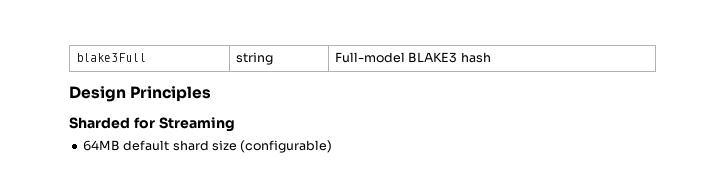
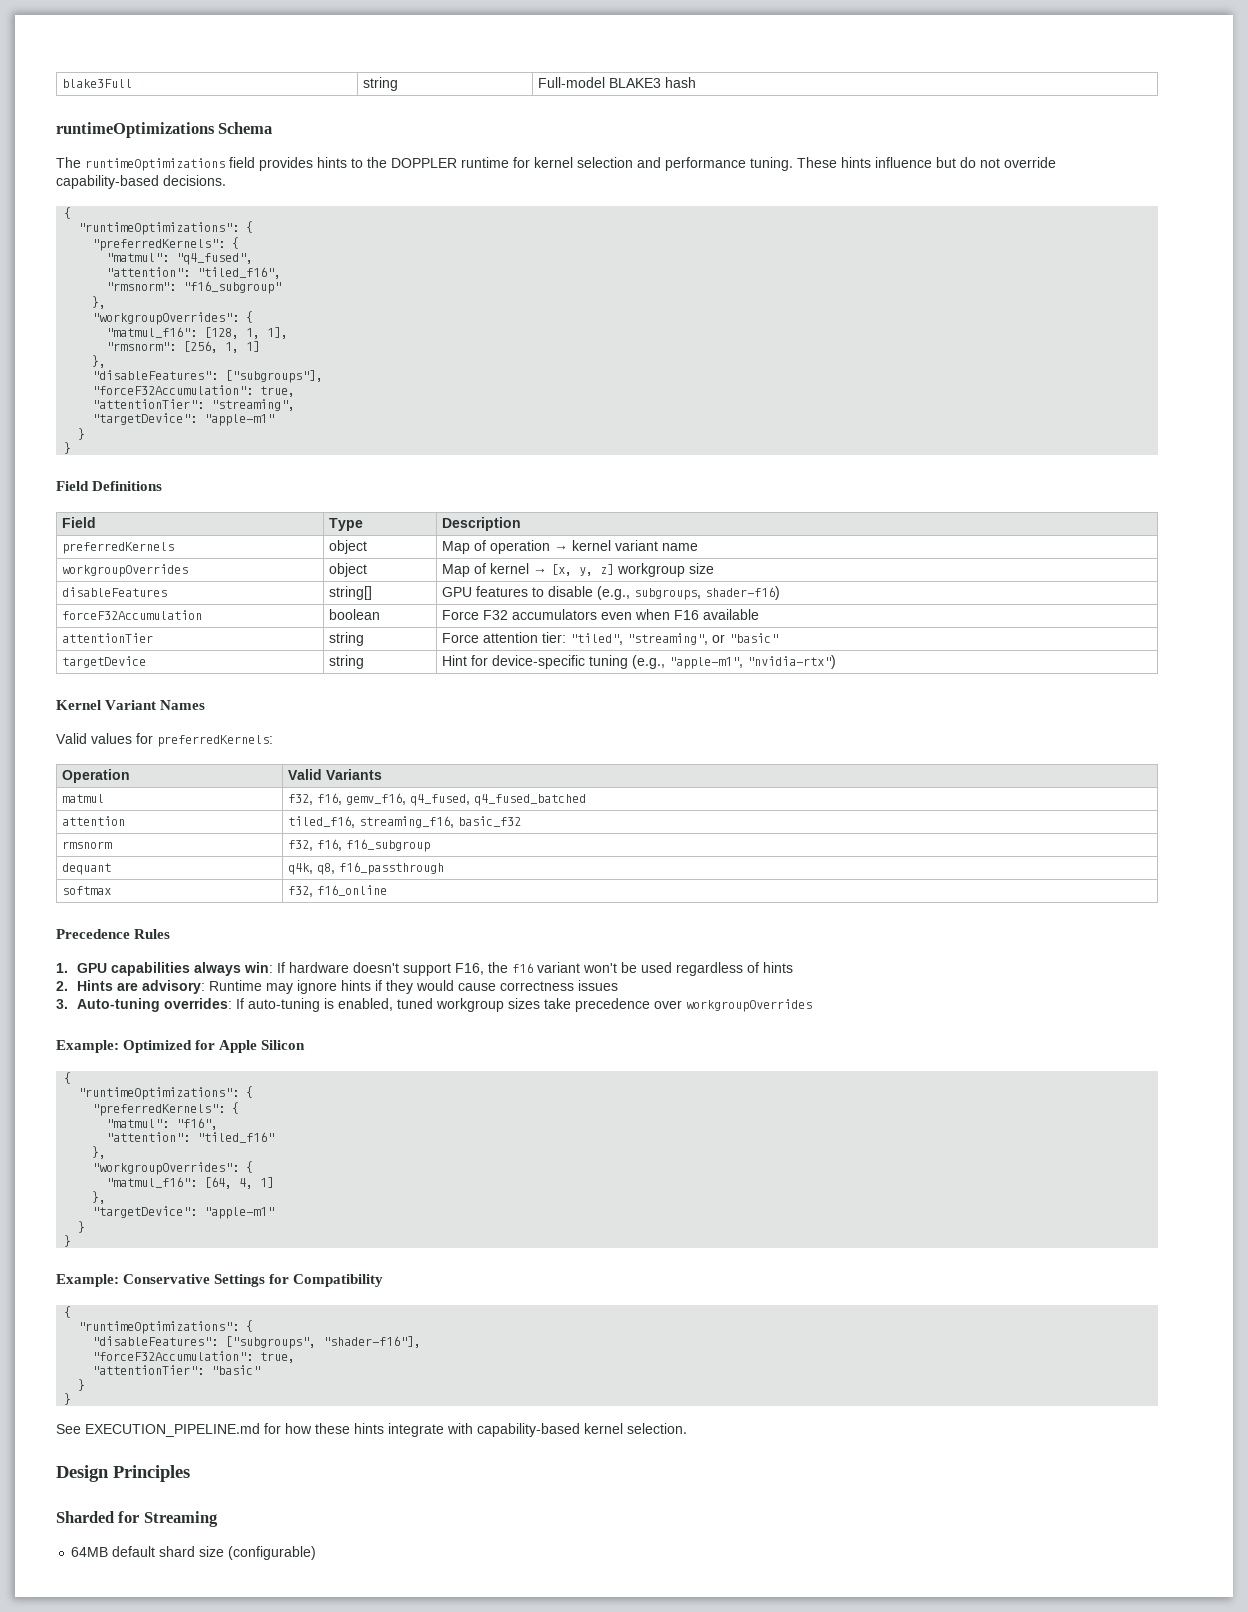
(491, 57) none -> [56,122,273,138] [56,157,1056,171] [56,175,226,189] [64,207,72,219] [78,221,254,235] [92,237,240,251] [106,253,254,265] [106,267,282,279] [106,281,282,294] [92,296,107,309] [92,311,254,325] [106,327,289,339] [106,341,261,353] [92,355,107,368] [92,370,324,383] [92,385,296,397] [92,399,296,411] [92,413,275,426] [78,428,86,440] [64,442,72,454] [56,481,163,491] [62,517,97,528] [329,518,364,531] [442,517,522,531] [62,542,175,554] [329,540,368,554] [442,540,699,554] [62,564,189,577] [329,563,368,577] [442,563,715,577] [62,587,168,597] [329,586,373,600] [442,586,781,600] [62,610,203,620] [329,609,381,620] [442,609,760,620] [62,633,154,643] [329,632,365,646] [442,632,779,645] [62,656,147,668] [329,655,365,669] [442,655,837,669] [56,700,206,710] [56,733,273,747] [62,769,131,783] [288,769,383,780] [62,794,105,803] [288,793,587,806] [62,816,126,826] [288,816,522,828] [62,841,113,849] [288,839,431,852] [62,863,112,875] [288,862,445,875] [62,886,112,895] [288,885,388,897] [56,929,171,939] [56,962,794,976] [56,980,619,994] [56,998,813,1012] [56,1040,306,1053] [64,1072,72,1084] [78,1086,254,1100] [92,1102,240,1116] [106,1118,219,1130] [106,1132,275,1143] [92,1146,107,1159] [92,1161,254,1175] [106,1177,275,1189] [92,1191,107,1204] [92,1206,275,1219] [78,1221,86,1233] [64,1235,72,1247] [56,1274,384,1287] [64,1306,72,1318] [78,1320,254,1334] [92,1336,422,1349] [92,1351,296,1363] [92,1365,261,1375] [78,1379,86,1391] [64,1393,72,1405] [56,1423,687,1437] // runtimeOptimizations Schema // The runtimeOptimizations field provides hints to the DOPPLER runtime for kernel selection and performance tuning. These hints influence but do not override capability-based decisions. // { // "runtimeOptimizations": { // "preferredKernels": { // "matmul": "q4_fused", // "attention": "tiled_f16", // "rmsnorm": "f16_subgroup" // }, // "workgroupOverrides": { // "matmul_f16": [128, 1, 1], // "rmsnorm": [256, 1, 1] // }, // "disableFeatures": ["subgroups"], // "forceF32Accumulation": true, // "attentionTier": "streaming", // "targetDevice": "apple-m1" // } // } // Field Definitions // Field | Type | Description // preferredKernels | object | Map of operation → kernel variant name // workgroupOverrides | object | Map of kernel → [x, y, z] workgroup size // disableFeatures | string[] | GPU features to disable (e.g., subgroups, shader-f16) // forceF32Accumulation | boolean | Force F32 accumulators even when F16 available // attentionTier | string | Force attention tier: "tiled", "streaming", or "basic" // targetDevice | string | Hint for device-specific tuning (e.g., "apple-m1", "nvidia-rtx") // Kernel Variant Names // Valid values for preferredKernels: // Operation | Valid Variants // matmul | f32, f16, gemv_f16, q4_fused, q4_fused_batched // attention | tiled_f16, streaming_f16, basic_f32 // rmsnorm | f32, f16, f16_subgroup // dequant | q4k, q8, f16_passthrough // softmax | f32, f16_online // Precedence Rules // 1. GPU capabilities always win: If hardware doesn't support F16, the f16 variant won't be used regardless of hints // 2. Hints are advisory: Runtime may ignore hints if they would cause correctness issues // 3. Auto-tuning overrides: If auto-tuning is enabled, tuned workgroup sizes take precedence over workgroupOverrides // Example: Optimized for Apple Silicon // { // "runtimeOptimizations": { // "preferredKernels": { // "matmul": "f16", // "attention": "tiled_f16" // }, // "workgroupOverrides": { // "matmul_f16": [64, 4, 1] // }, // "targetDevice": "apple-m1" // } // } // Example: Conservative Settings for Compatibility // { // "runtimeOptimizations": { // "disableFeatures": ["subgroups", "shader-f16"], // "forceF32Accumulation": true, // "attentionTier": "basic" // } // } // See EXECUTION_PIPELINE.md for how these hints integrate with capability-based kernel selection.

